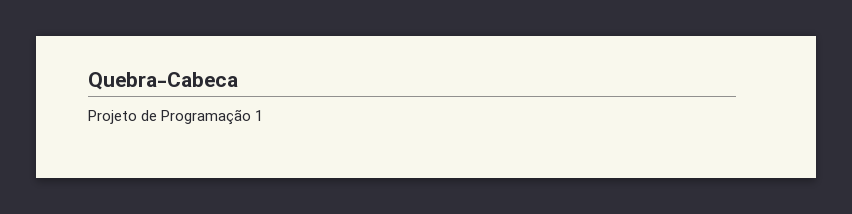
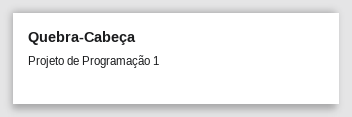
[88,72,238,90] Quebra-Cabeca -> [28,31,136,45] Quebra-Cabeça

